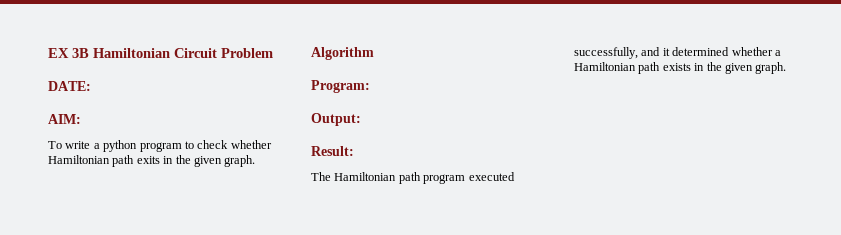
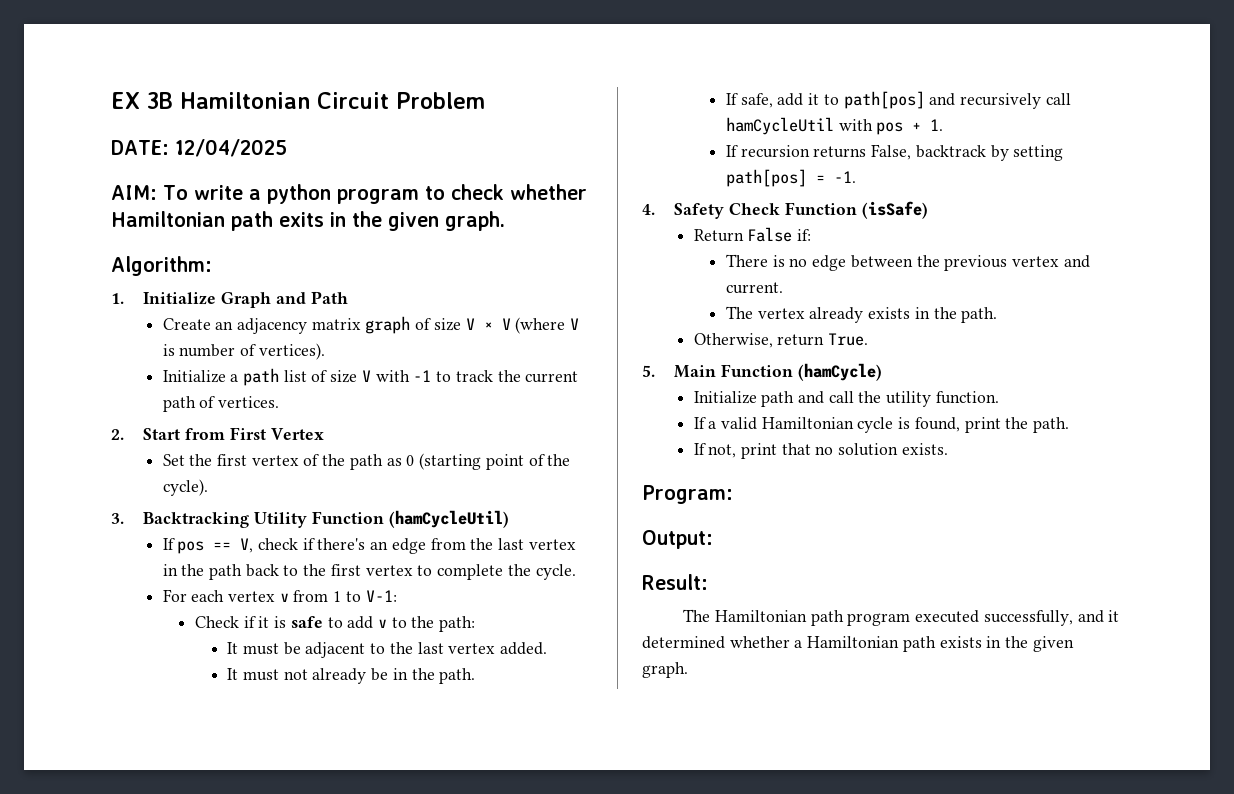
(91, 86) none -> [174,139,287,157] 12/04/2025
(81, 119) // -> (157, 192) none
[311,47,374,60] Algorithm -> [111,256,212,276] [111,291,348,308] [162,316,580,334] [162,343,325,360] [162,368,579,386] [162,396,280,412] [111,427,324,440] [162,453,571,470] [162,479,208,496] [111,510,509,528] [162,538,576,554] [162,564,576,580] [162,589,397,602] [194,616,476,632] [227,642,548,658] [227,668,476,684] [725,91,1071,109] [725,117,944,135] [725,144,1064,161] [725,169,856,187] [642,201,928,219] [693,227,812,242] [725,254,1090,271] [725,282,783,294] [725,306,998,323] [693,333,869,348] [642,363,882,381] [693,391,999,407] [693,417,1070,433] [693,443,948,459] Algorithm: // 1. Initialize Graph and Path // Create an adjacency matrix graph of size V × V (where V is number of vertices). // Initialize a path list of size V with -1 to track the current path of vertices. // 2. Start from First Vertex // Set the first vertex of the path as 0 (starting point of the cycle). // 3. Backtracking Utility Function (hamCycleUtil) // If pos == V, check if there's an edge from the last vertex in the path back to the first vertex to complete the cycle. // For each vertex v from 1 to V-1: // Check if it is safe to add v to the path: // It must be adjacent to the last vertex added. // It must not already be in the path. // If safe, add it to path[pos] and recursively call hamCycleUtil with pos + 1. // If recursion returns False, backtrack by setting path[pos] = -1. // 4. Safety Check Function (isSafe) // Return False if: // There is no edge between the previous vertex and current. // The vertex already exists in the path. // Otherwise, return True. // 5. Main Function (hamCycle) // Initialize path and call the utility function. // If a valid Hamiltonian cycle is found, print the path. // If not, print that no solution exists.

